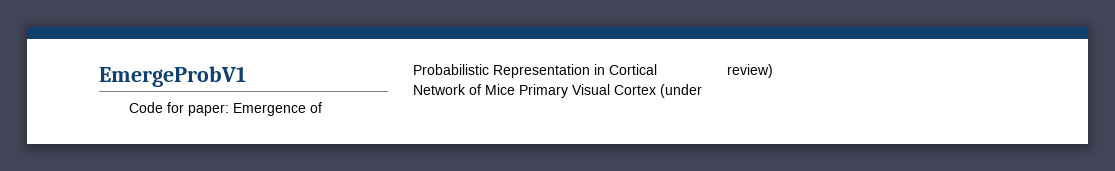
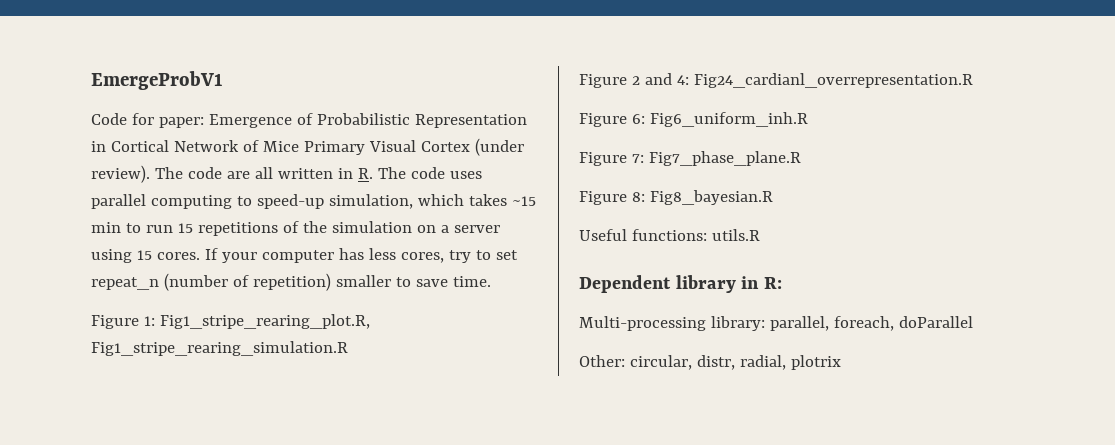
[727,64,773,78] review) -> [91,165,482,183] [91,194,536,209] [91,221,500,236] [91,248,518,263] [91,273,491,291] [91,314,370,329] [91,341,348,356] [579,73,973,88] [579,112,808,127] [579,151,801,166] [579,190,773,205] [579,229,760,241] [579,275,782,293] [579,316,973,331] [579,355,841,370] review). The code are all written in R. The code uses parallel computing to speed-up simulation, which takes ~15 min to run 15 repetitions of the simulation on a server using 15 cores. If your computer has less cores, try to set repeat_n (number of repetition) smaller to save time. // Figure 1: Fig1_stripe_rearing_plot.R, Fig1_stripe_rearing_simulation.R // Figure 2 and 4: Fig24_cardianl_overrepresentation.R // Figure 6: Fig6_uniform_inh.R // Figure 7: Fig7_phase_plane.R // Figure 8: Fig8_bayesian.R // Useful functions: utils.R // Dependent library in R: // Multi-processing library: parallel, foreach, doParallel // Other: circular, distr, radial, plotrix

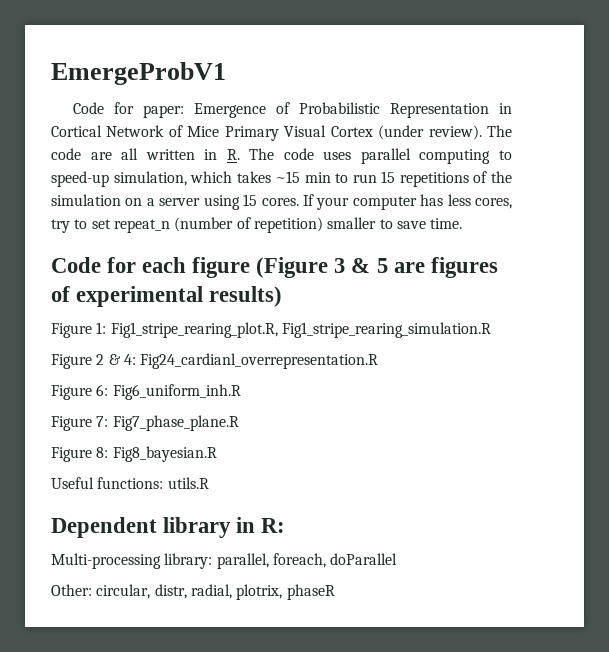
(491, 281) none -> [51,257,498,278] [51,286,283,307] // Code for each figure (Figure 3 & 5 are figures of experimental results)
[644,73,672,85] and -> [108,354,121,365] &
[790,355,841,370] plotrix -> [236,584,335,600] plotrix, phaseR

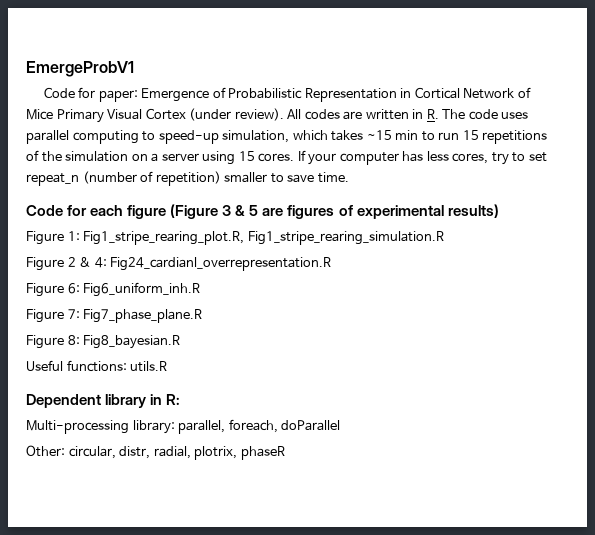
[487,125,513,137] [51,148,139,160] The code are all -> [287,109,363,120] All codes are

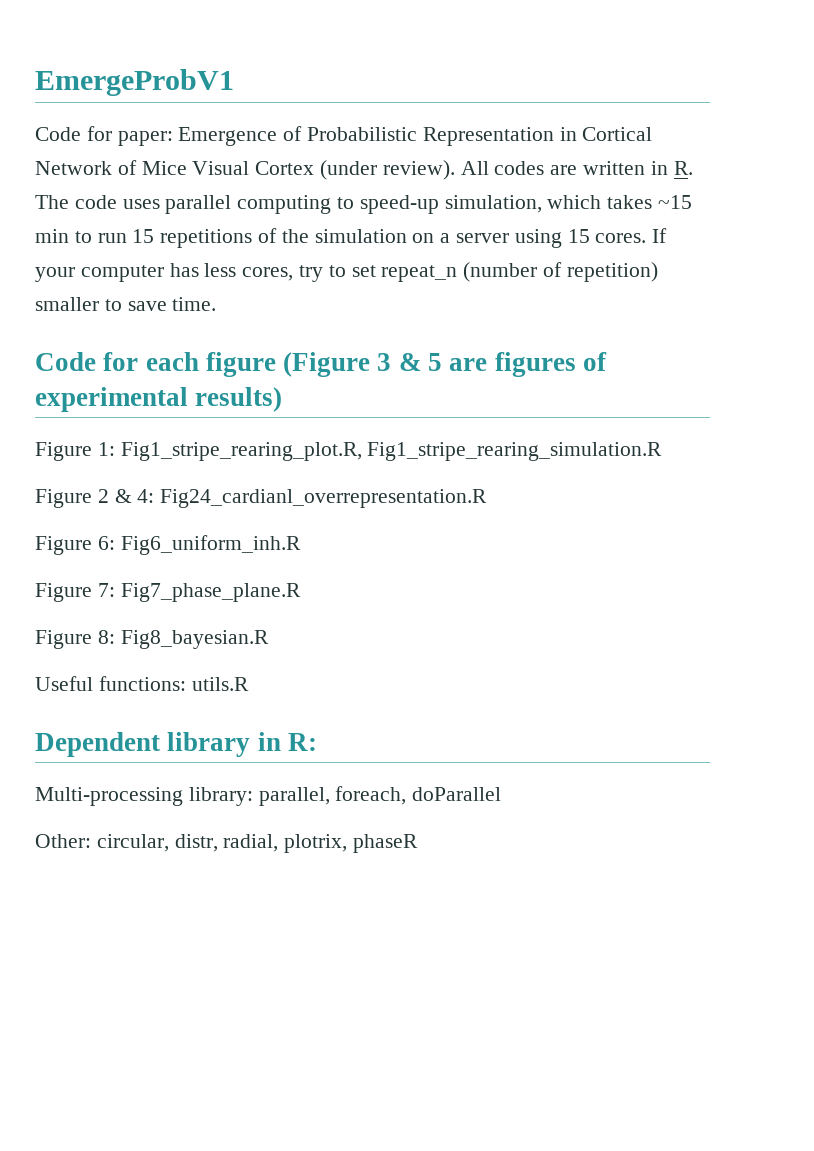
[56,109,104,123] Primary -> (187, 168) none

